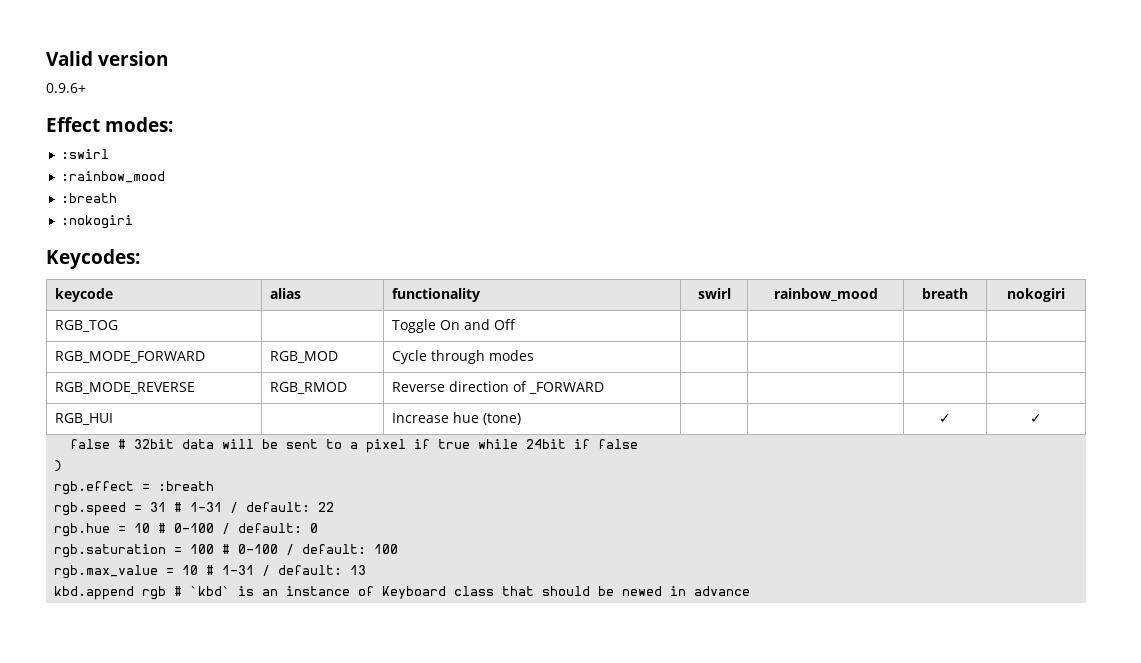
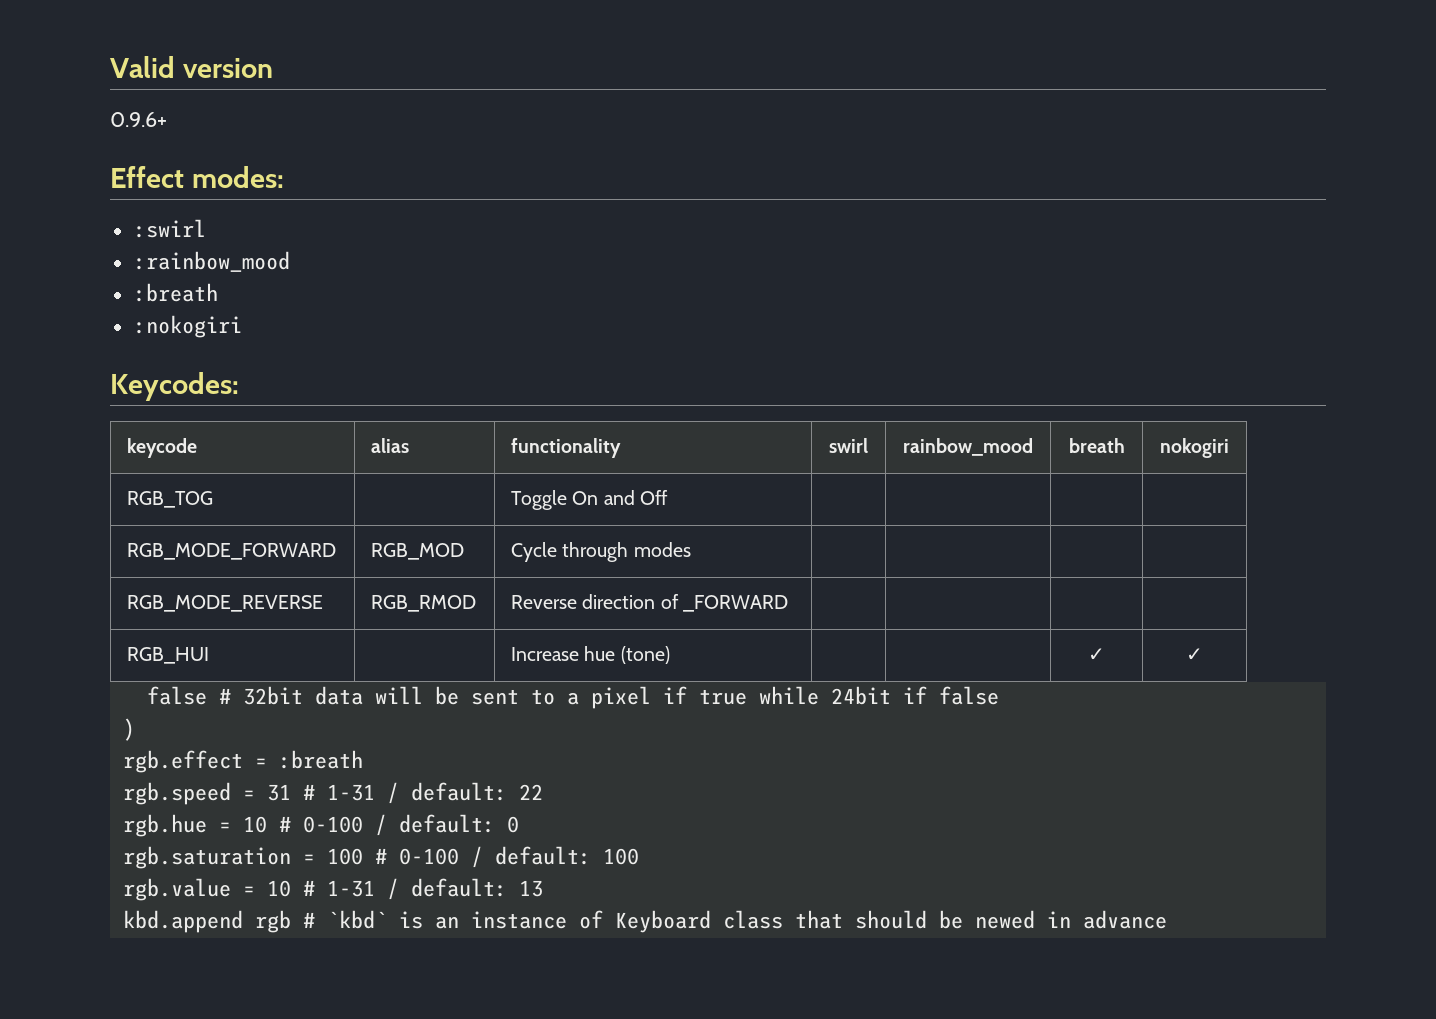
[54,565,159,579] rgb.max_value -> [122,878,231,901] rgb.value

